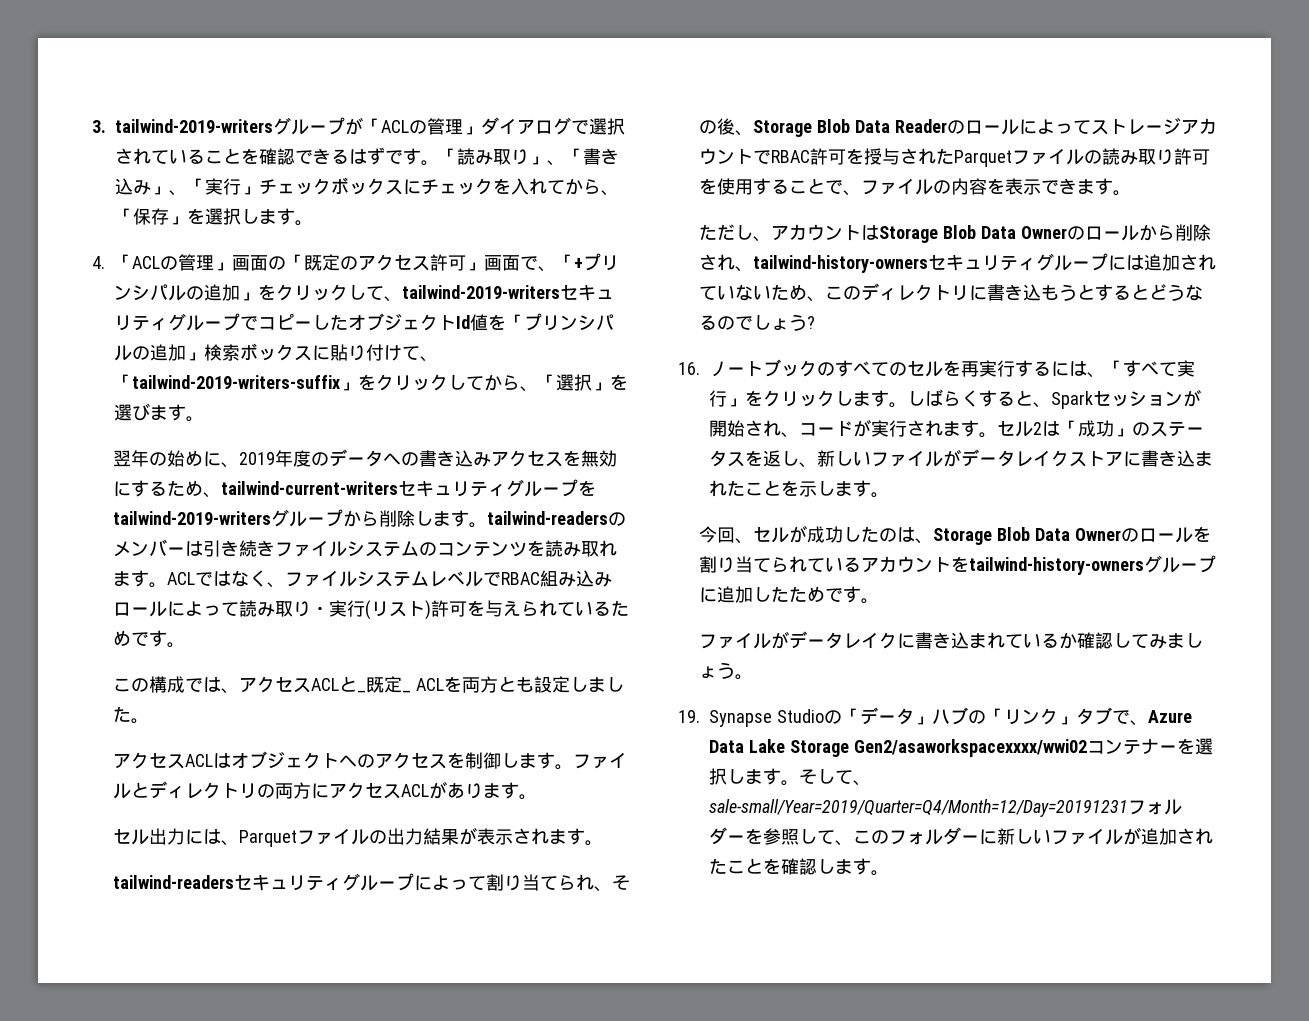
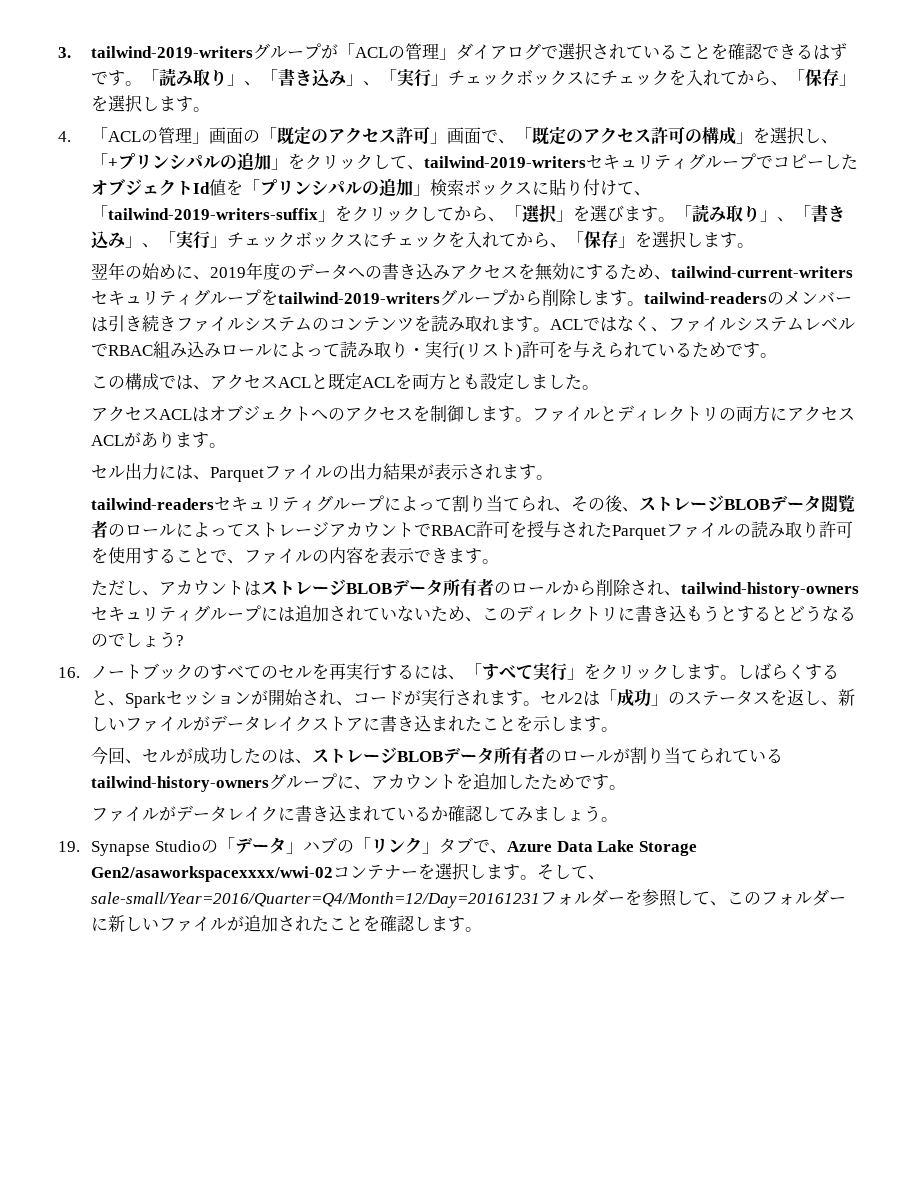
(574, 261) none -> [532,126,839,145] [91,153,109,168] 既定のアクセス許可の構成」を選択し、「
(204, 419) none -> [675,204,846,222] [91,231,755,249] 「読み取り」、「書き込み」、「実行」チェックボックスにチェックを入れてから、「保存」を選択します。
[357,676,412,693] _既定_ -> [328,373,363,390] 既定
[753,119,947,137] Storage Blob Data Reader -> [639,494,856,513] [91,520,109,538] ストレージBLOBデータ閲覧者
[879,225,1067,243] Storage Blob Data Owner -> [261,578,495,596] ストレージBLOBデータ所有者
[933,526,1211,545] Storage Blob Data Ownerのロールを -> [312,746,631,764] ストレージBLOBデータ所有者のロールが
[861,555,1217,575] [699,587,718,603] アカウントをtailwind-history-ownersグループに -> [91,773,474,792] tailwind-history-ownersグループに、アカウントを
[853,739,1087,757] Gen2/asaworkspacexxxx/wwi02 -> [91,866,334,882] Gen2/asaworkspacexxxx/wwi-02
[709,799,1128,817] sale-small/Year=2019/Quarter=Q4/Month=12/Day=20191231 -> [91,892,541,908] sale-small/Year=2016/Quarter=Q4/Month=12/Day=20161231

